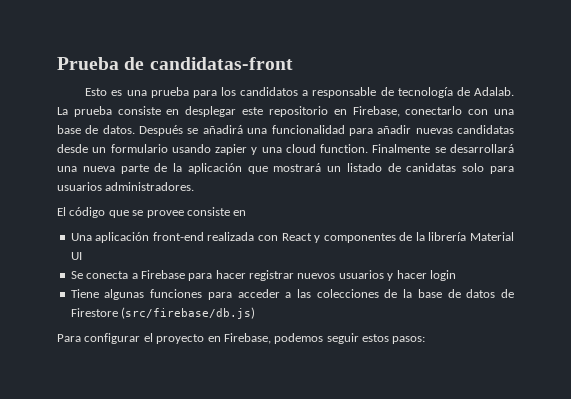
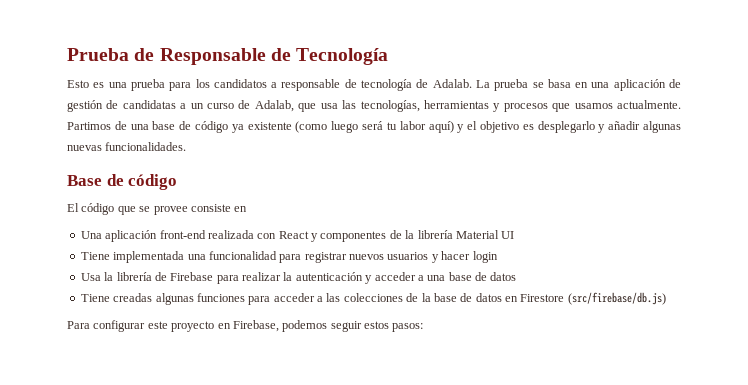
[149,57,293,70] candidatas-front -> [159,48,389,65] Responsable de Tecnología
[117,106,514,117] [57,125,514,136] [57,144,514,155] [57,163,514,174] [57,182,195,191] consiste en desplegar este repositorio en Firebase, conectarlo con una base de datos. Después se añadirá una funcionalidad para añadir nuevas candidatas desde un formulario usando zapier y una cloud function. Finalmente se desarrollará una nueva parte de la aplicación que mostrará un listado de canidatas solo para usuarios administradores. -> [532,79,681,91] [67,100,682,112] [67,121,681,133] [67,142,187,151] [67,174,178,190] se basa en una aplicación de gestión de candidatas a un curso de Adalab, que usa las tecnologías, herramientas y procesos que usamos actualmente. Partimos de una base de código ya existente (como luego será tu labor aquí) y el objetivo es desplegarlo y añadir algunas nuevas funcionalidades. // Base de código
[70,270,246,281] Se conecta a Firebase para hacer -> [80,251,302,263] Tiene implementada una funcionalidad para
[70,289,99,298] // Tiene -> [80,272,517,284] [80,293,153,302] // Usa la librería de Firebase para realizar la autenticación y acceder a una base de datos // Tiene creadas
[500,289,514,298] de -> [505,296,518,302] en
[143,333,153,342] el -> [147,321,168,329] este

